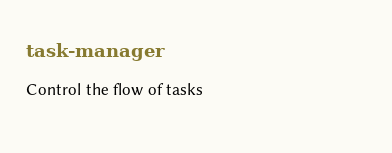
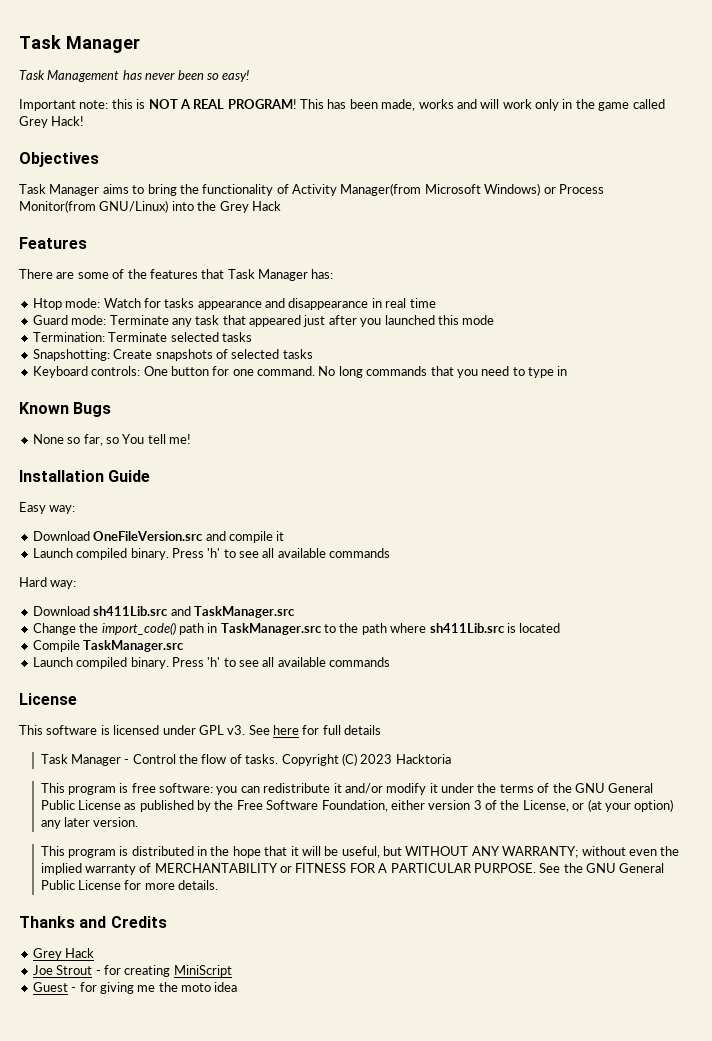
[26,43,165,61] [26,83,204,96] task-manager // Control the flow of tasks -> [19,35,140,53] [19,70,250,82] [19,99,665,111] [19,116,85,128] [19,152,99,167] [19,183,604,196] [19,200,281,213] [19,237,87,249] [19,269,334,281] [32,298,436,310] [32,315,495,327] [32,332,252,342] [32,349,313,361] [32,366,568,378] [19,402,112,417] [32,434,191,446] [19,470,151,482] [19,502,76,514] [32,531,285,543] [32,548,391,560] [19,577,77,589] [32,606,295,618] [32,622,561,635] [32,640,185,652] [32,657,391,669] [19,693,77,705] [19,725,382,735] [40,753,451,766] [40,783,654,795] [40,799,674,812] [40,817,139,829] [40,846,680,858] [40,863,665,875] [40,880,219,890] [19,916,167,928] [32,948,95,960] [32,965,232,977] [32,982,238,994] Task Manager // Task Management has never been so easy! // Important note: this is NOT A REAL PROGRAM! This has been made, works and will work only in the game called Grey Hack! // Objectives // Task Manager aims to bring the functionality of Activity Manager(from Microsoft Windows) or Process Monitor(from GNU/Linux) into the Grey Hack // Features // There are some of the features that Task Manager has: // Htop mode: Watch for tasks appearance and disappearance in real time // Guard mode: Terminate any task that appeared just after you launched this mode // Termination: Terminate selected tasks // Snapshotting: Create snapshots of selected tasks // Keyboard controls: One button for one command. No long commands that you need to type in // Known Bugs // None so far, so You tell me! // Installation Guide // Easy way: // Download OneFileVersion.src and compile it // Launch compiled binary. Press 'h' to see all available commands // Hard way: // Download sh411Lib.src and TaskManager.src // Change the import_code() path in TaskManager.src to the path where sh411Lib.src is located // Compile TaskManager.src // Launch compiled binary. Press 'h' to see all available commands // License // This software is licensed under GPL v3. See here for full details // Task Manager - Control the flow of tasks. Copyright (C) 2023 Hacktoria // This program is free software: you can redistribute it and/or modify it under the terms of the GNU General Public License as published by the Free Software Foundation, either version 3 of the License, or (at your option) any later version. // This program is distributed in the hope that it will be useful, but WITHOUT ANY WARRANTY; without even the implied warranty of MERCHANTABILITY or FITNESS FOR A PARTICULAR PURPOSE. See the GNU General Public License for more details. // Thanks and Credits // Grey Hack // Joe Strout - for creating MiniScript // Guest - for giving me the moto idea

